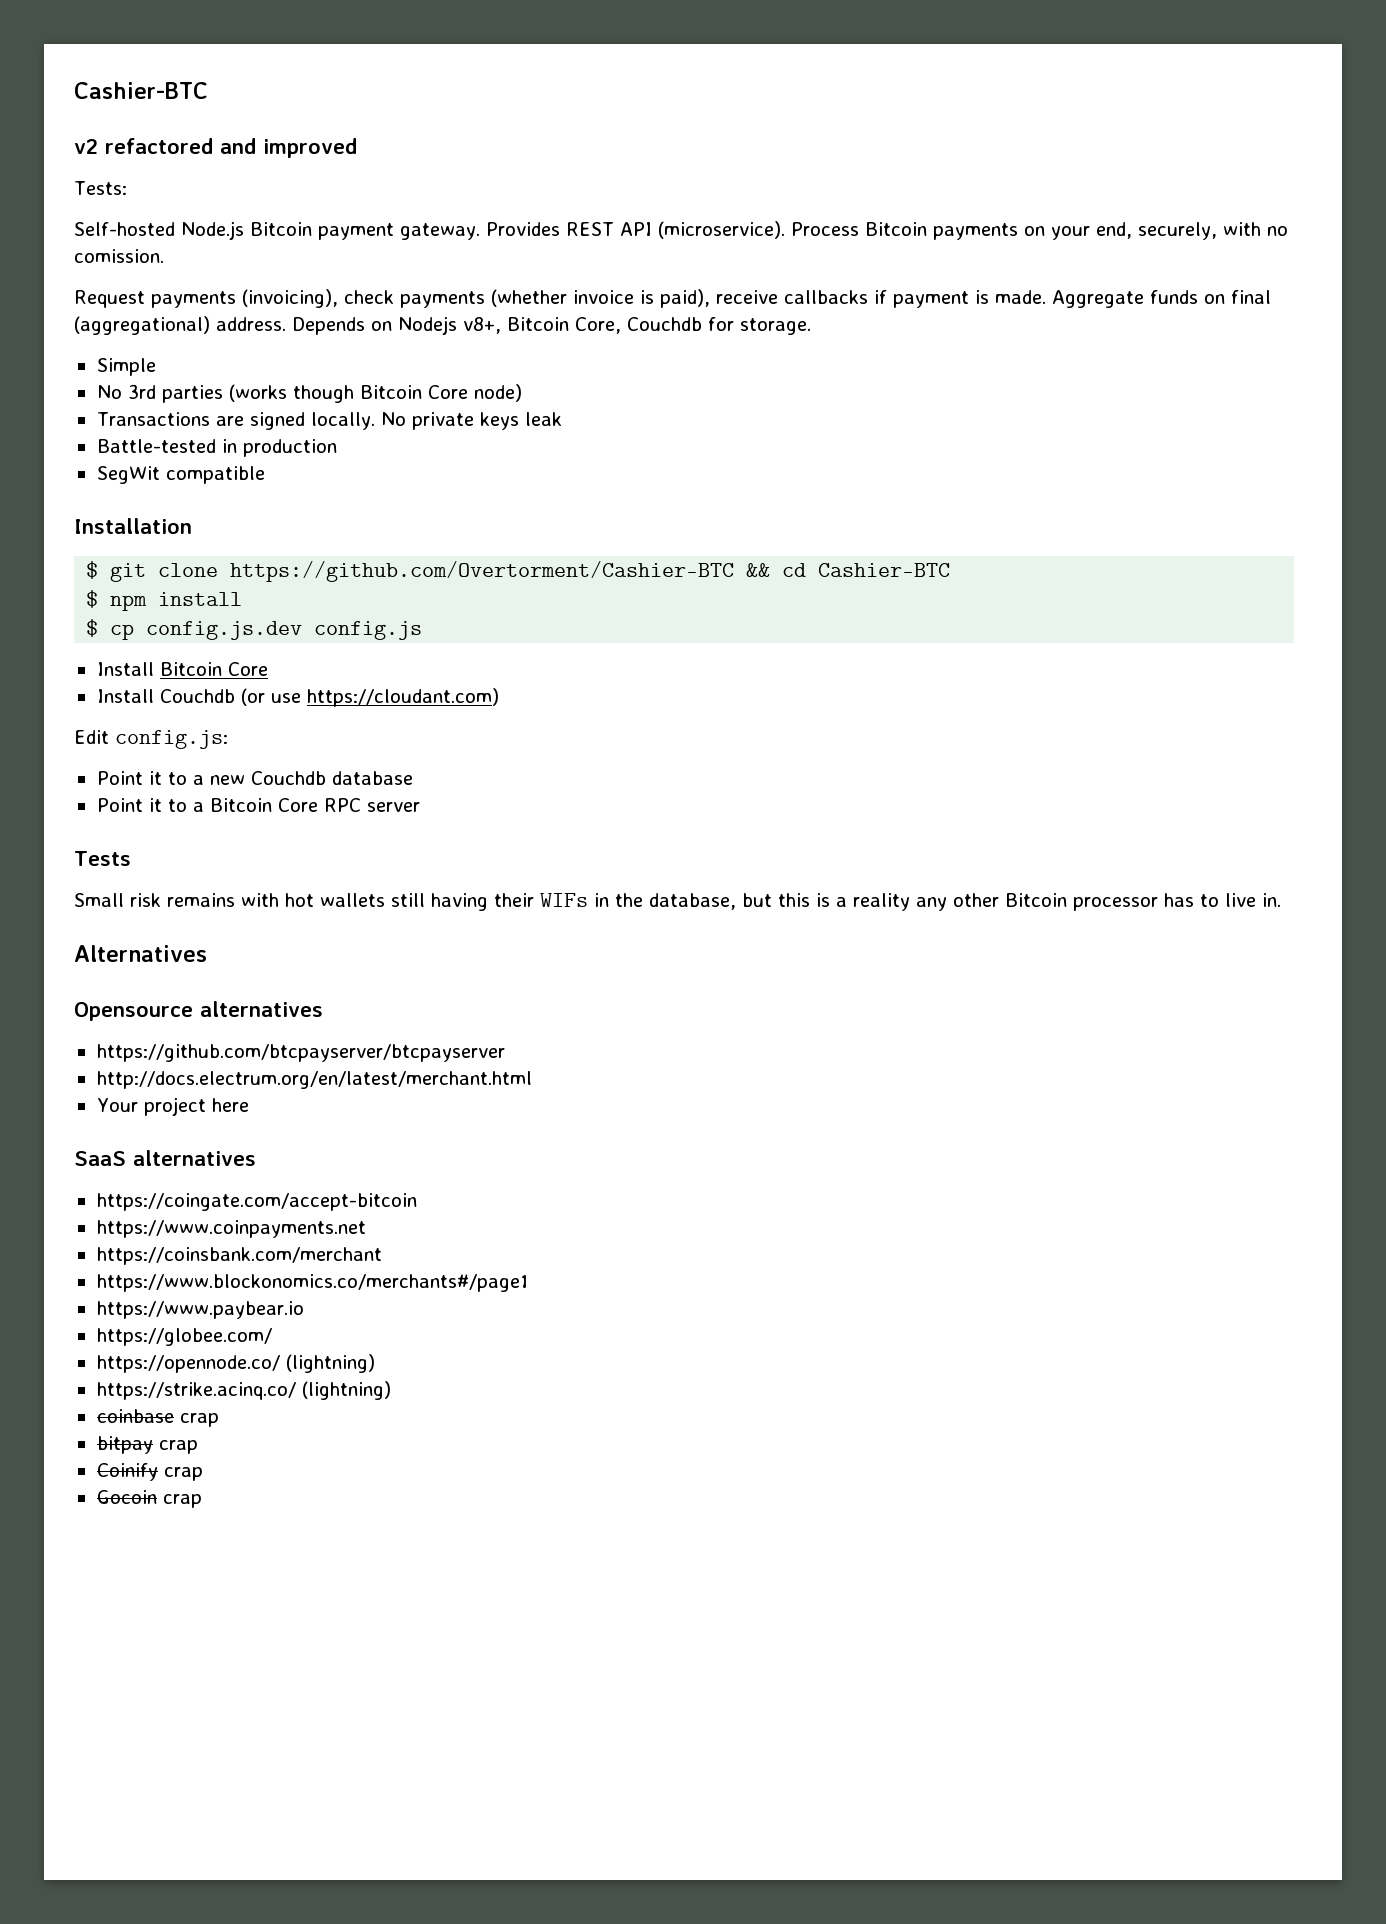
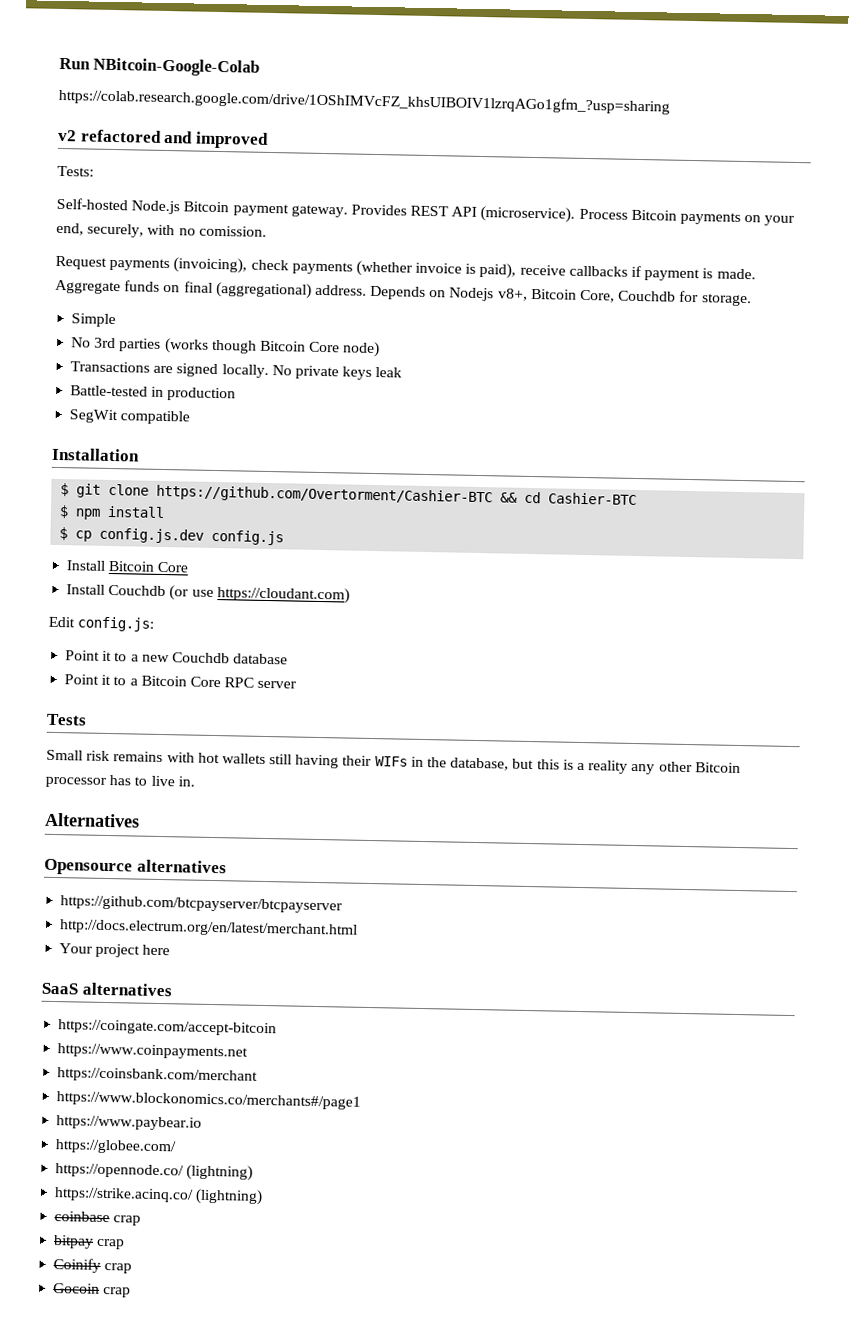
[74,82,208,99] Cashier-BTC -> [59,57,261,77] [58,88,670,115] Run NBitcoin-Google-Colab // https://colab.research.google.com/drive/1OShIMVcFZ_khsUIBOIV1lzrqAGo1gfm_?usp=sharing

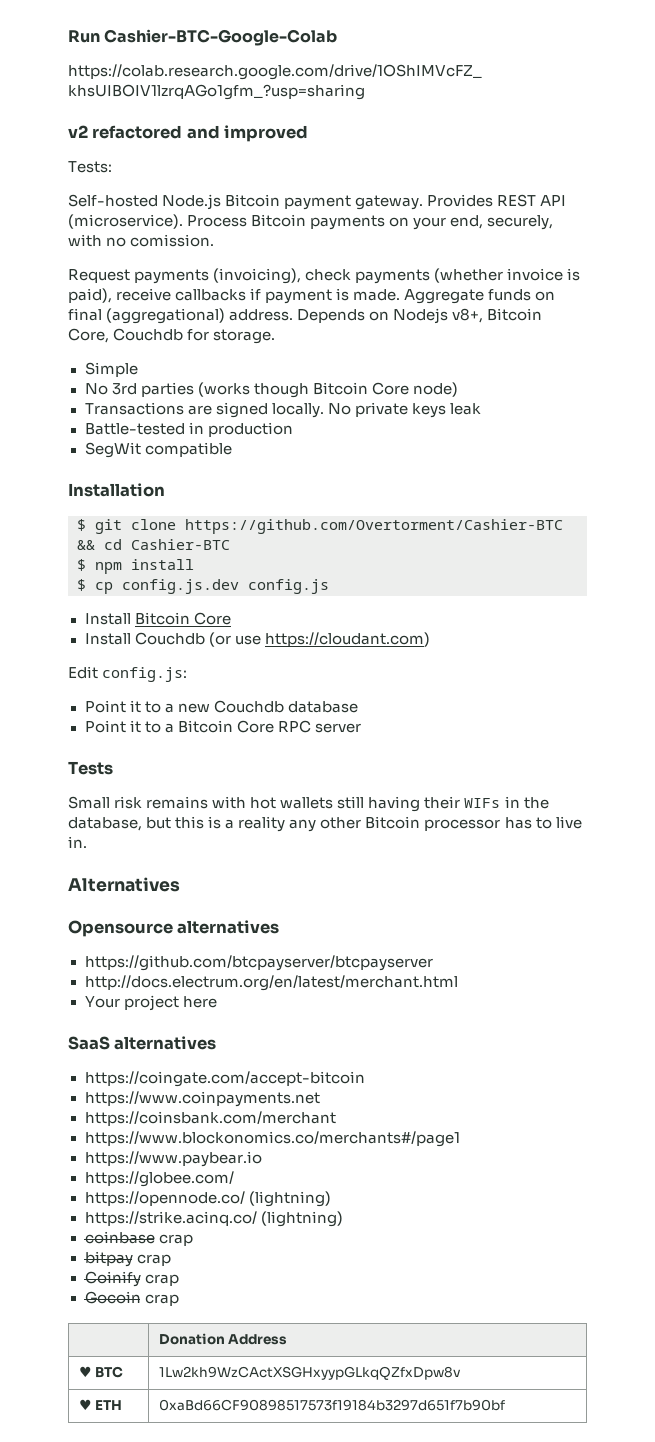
[93,57,261,77] NBitcoin-Google-Colab -> [104,29,338,46] Cashier-BTC-Google-Colab
(132, 1292) none -> [158,1333,288,1345] [78,1366,124,1378] [158,1366,461,1380] [78,1399,123,1410] [158,1399,505,1411] // | Donation Address // ♥ BTC | 1Lw2kh9WzCActXSGHxyypGLkqQZfxDpw8v // ♥ ETH | 0xaBd66CF90898517573f19184b3297d651f7b90bf

